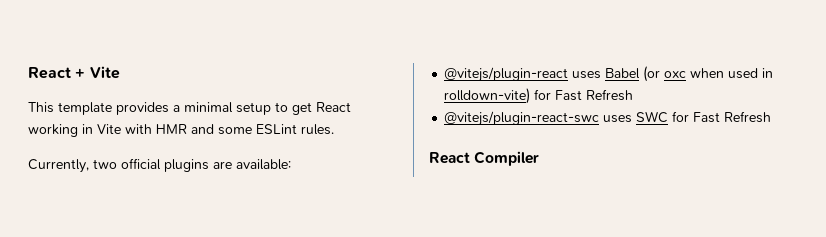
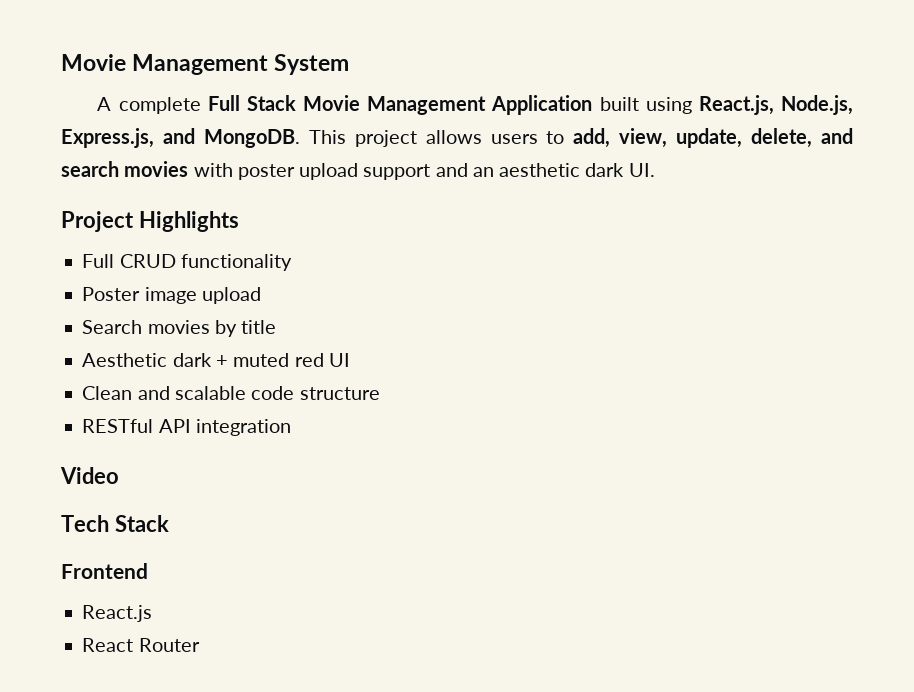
[28,66,120,79] [28,102,351,115] [28,124,334,137] [28,158,291,173] [444,66,774,82] [444,88,634,104] [444,111,772,126] [429,151,540,166] React + Vite // This template provides a minimal setup to get React working in Vite with HMR and some ESLint rules. // Currently, two official plugins are available: // @vitejs/plugin-react uses Babel (or oxc when used in rolldown-vite) for Fast Refresh // @vitejs/plugin-react-swc uses SWC for Fast Refresh // React Compiler -> [61,54,350,75] [97,95,853,115] [61,128,853,148] [61,161,655,180] [61,211,239,232] [82,254,292,271] [82,287,261,304] [82,320,277,337] [82,353,350,367] [82,386,380,400] [82,419,291,436] [60,467,119,484] [61,515,169,532] [61,563,148,579] [82,605,153,622] [82,638,200,652] Movie Management System // A complete Full Stack Movie Management Application built using React.js, Node.js, Express.js, and MongoDB. This project allows users to add, view, update, delete, and search movies with poster upload support and an aesthetic dark UI. // Project Highlights // Full CRUD functionality // Poster image upload // Search movies by title // Aesthetic dark + muted red UI // Clean and scalable code structure // RESTful API integration // Video // Tech Stack // Frontend // React.js // React Router

